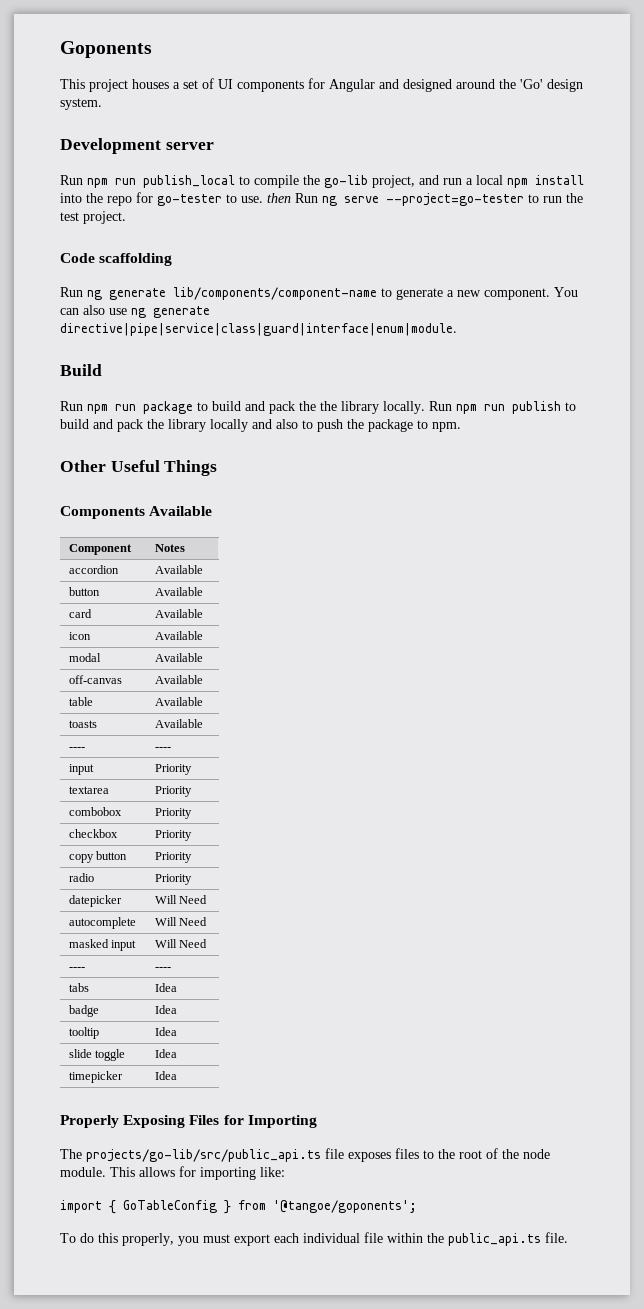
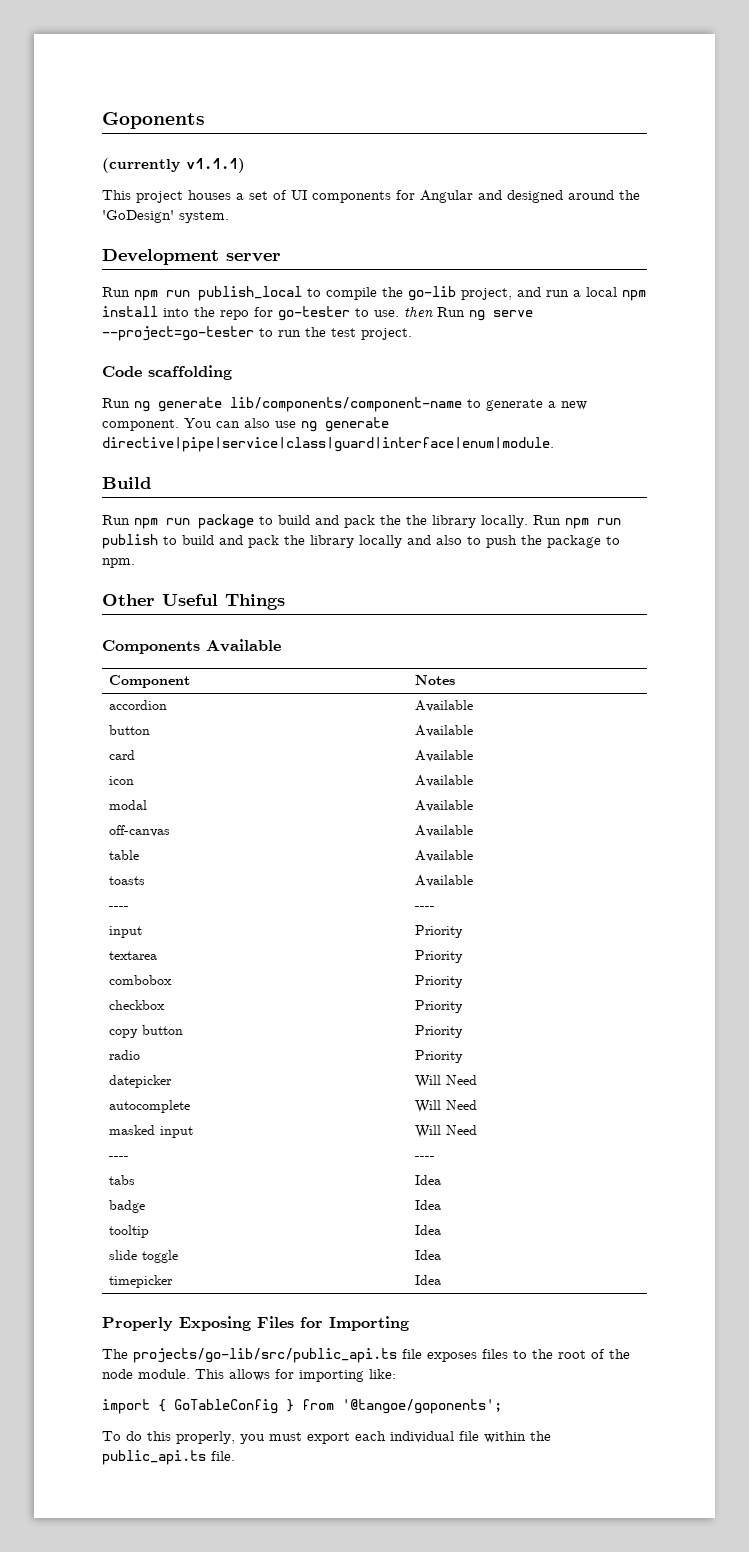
(152, 49) none -> [102,158,245,173] // (currently v1.1.1)
[520,79,583,92] 'Go' design -> [102,210,174,223] 'GoDesign'

